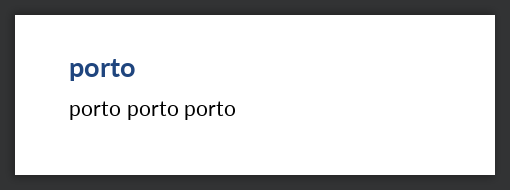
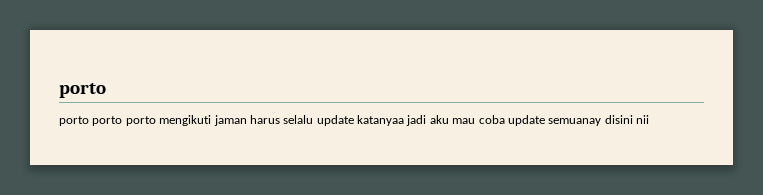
(237, 110) none -> [159,115,649,126] mengikuti jaman harus selalu update katanyaa jadi aku mau coba update semuanay disini nii

